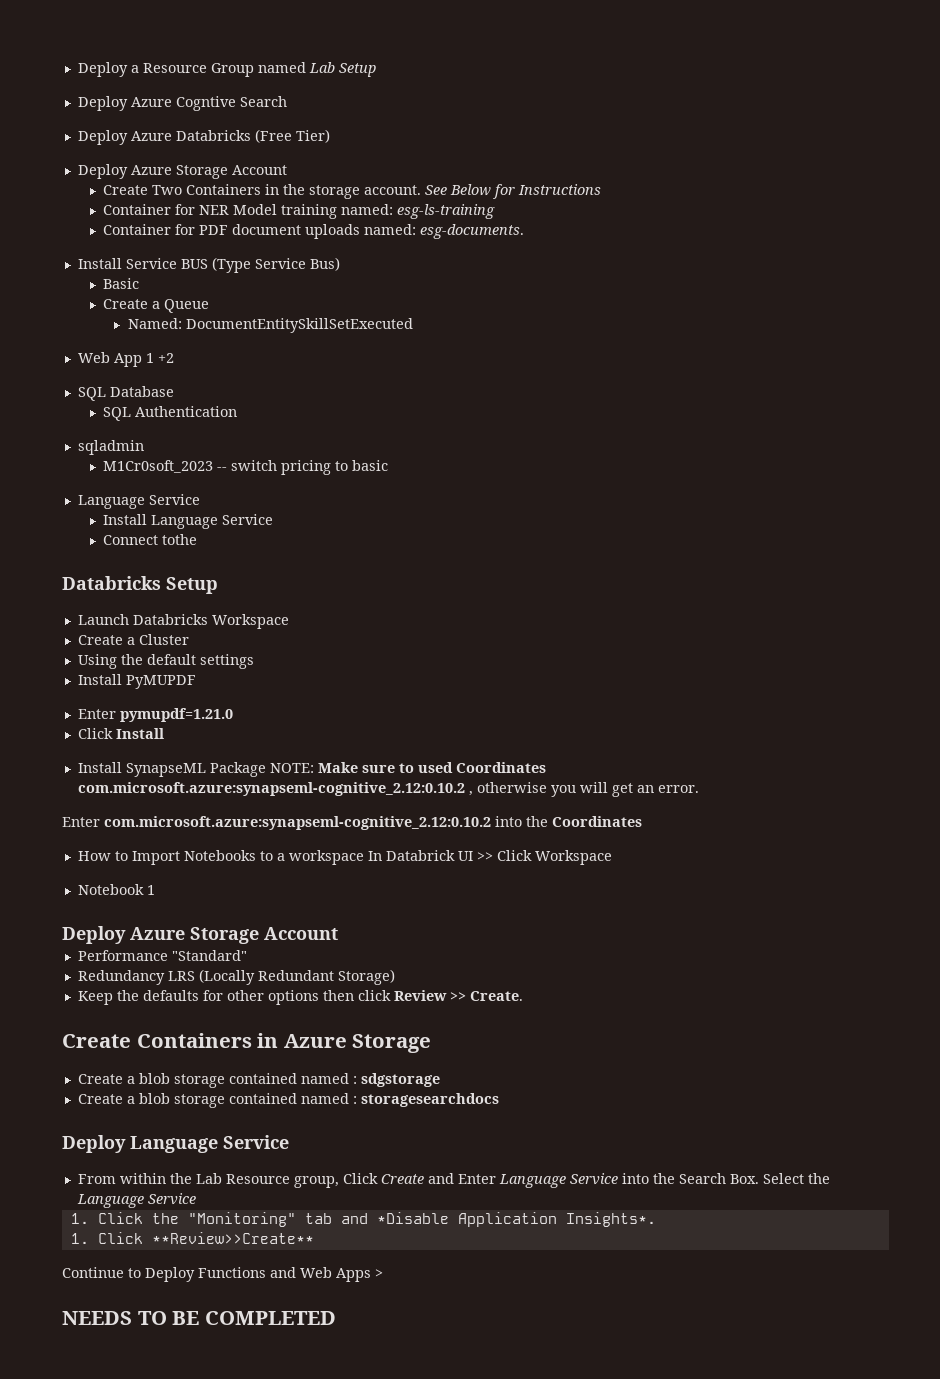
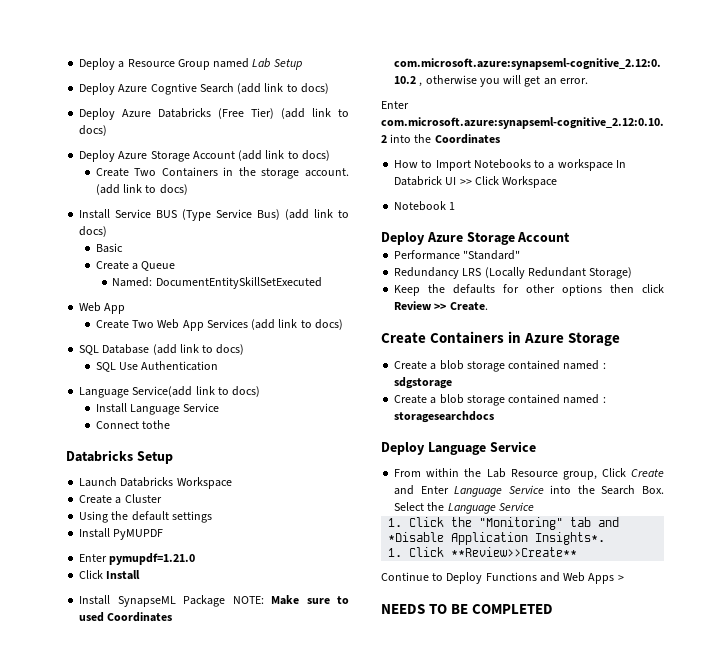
(287, 101) none -> [237,83,329,94] (add link to docs)
[77,164,287,179] // Deploy Azure Storage Account -> [281,108,349,119] [79,125,108,136] [79,150,330,162] (add link to docs) // Deploy Azure Storage Account (add link to docs)
[424,184,601,199] [102,204,495,219] [102,224,524,239] See Below for Instructions // Container for NER Model training named: esg-ls-training // Container for PDF document uploads named: esg-documents. -> [95,184,188,195] (add link to docs)
(340, 264) none -> [285,209,349,220] [79,226,108,237] (add link to docs)
[145,353,174,363] [77,386,174,401] [102,407,131,421] 1 +2 // SQL Database // SQL -> [95,319,343,331] [79,344,245,355] [95,362,139,372] // Create Two Web App Services (add link to docs) // SQL Database (add link to docs) // SQL Use
[77,440,144,455] [102,460,388,475] [77,494,200,509] sqladmin // M1Cr0soft_2023 -- switch pricing to basic // Language Service -> [79,386,261,398] Language Service(add link to docs)

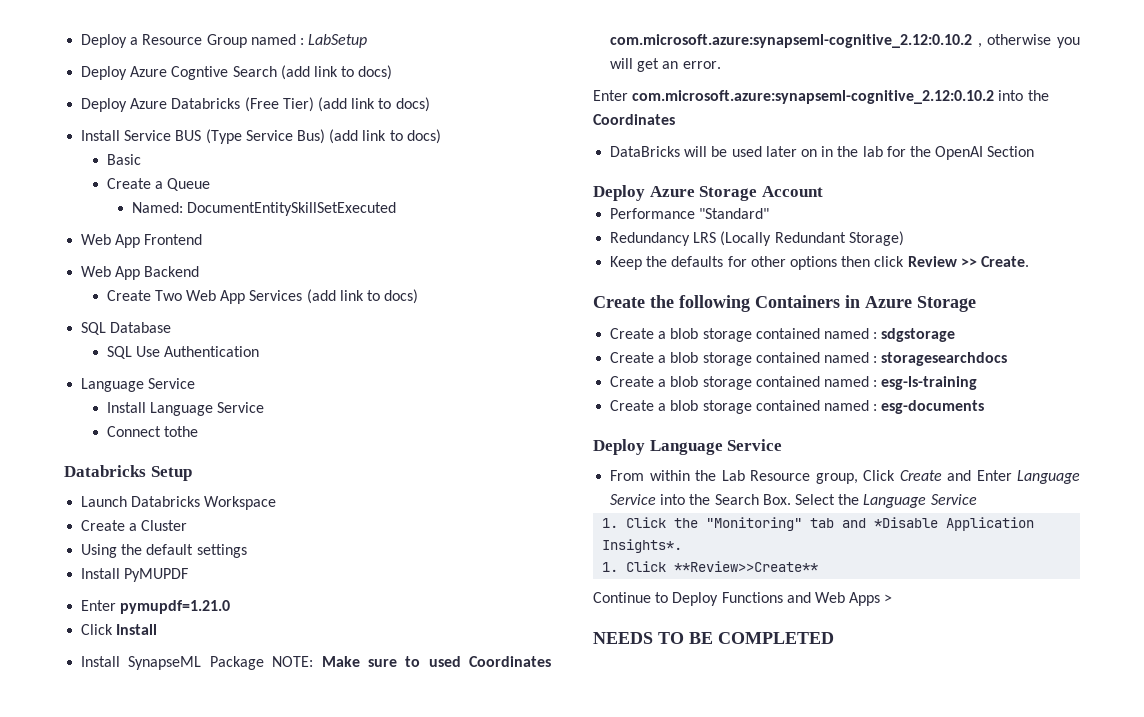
[252,58,302,70] Lab Setup -> [299,34,368,48] : LabSetup
[79,150,330,162] [95,167,349,179] [95,184,188,195] // Deploy Azure Storage Account (add link to docs) // Create Two Containers in the storage account. (add link to docs) -> (430, 104) none
(126, 308) none -> [144,234,203,245] [81,266,200,280] Frontend // Web App Backend
[152,344,245,355] (add link to docs) -> (172, 327) none
[132,386,261,397] Service(add link to docs) -> [148,378,196,389] Service
[394,159,626,171] [394,176,558,188] [394,201,456,211] How to Import Notebooks to a workspace In Databrick UI >> Click Workspace // Notebook 1 -> [610,146,1035,160] DataBricks will be used later on in the lab for the OpenAI Section
(426, 338) none -> [650,295,750,312] the following
(495, 417) none -> [610,376,978,390] [610,400,985,414] // Create a blob storage contained named : esg-ls-training // Create a blob storage contained named : esg-documents

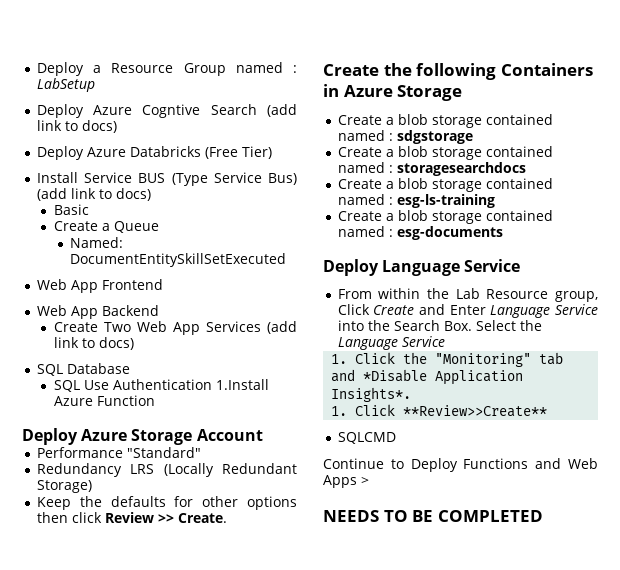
[317,97,430,112] (add link to docs) -> (272, 152) none
[81,378,196,392] [106,402,264,416] [106,426,198,437] [64,465,192,481] [81,496,277,510] [81,520,188,531] [81,544,247,558] [81,568,189,582] [81,600,231,614] [81,624,158,635] [81,656,551,670] [610,34,1080,48] [610,58,721,72] [593,90,1049,104] [593,114,675,125] [610,146,1035,160] // Language Service // Install Language Service // Connect tothe // Databricks Setup // Launch Databricks Workspace // Create a Cluster // Using the default settings // Install PyMUPDF // Enter pymupdf=1.21.0 // Click Install // Install SynapseML Package NOTE: Make sure to used Coordinates com.microsoft.azure:synapseml-cognitive_2.12:0.10.2 , otherwise you will get an error. // Enter com.microsoft.azure:synapseml-cognitive_2.12:0.10.2 into the Coordinates // DataBricks will be used later on in the lab for the OpenAI Section -> [215,379,269,390] [53,395,155,406] 1.Install Azure Function
(819, 566) none -> [337,432,396,444] // SQLCMD

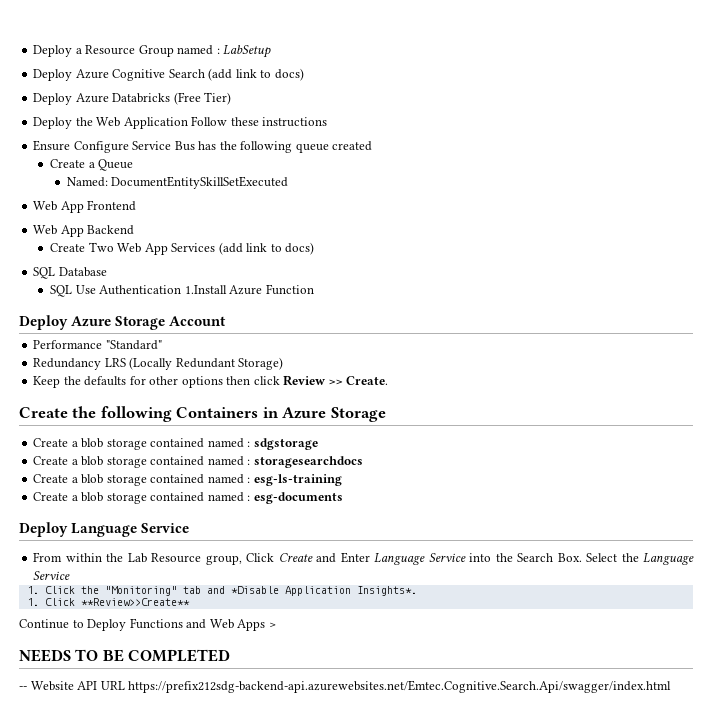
[142,104,201,118] Cogntive -> [112,69,166,81] Cognitive
[36,172,297,186] [36,188,151,201] [53,204,89,215] Install Service BUS (Type Service Bus) (add link to docs) // Basic -> [33,116,328,129] [33,140,373,153] Deploy the Web Application Follow these instructions // Ensure Configure Service Bus has the following queue created
[337,432,396,444] // SQLCMD -> (190, 602) none
(543, 516) none -> [19,680,672,693] // -- Website API URL https://prefix212sdg-backend-api.azurewebsites.net/Emtec.Cognitive.Search.Api/swagger/index.html

